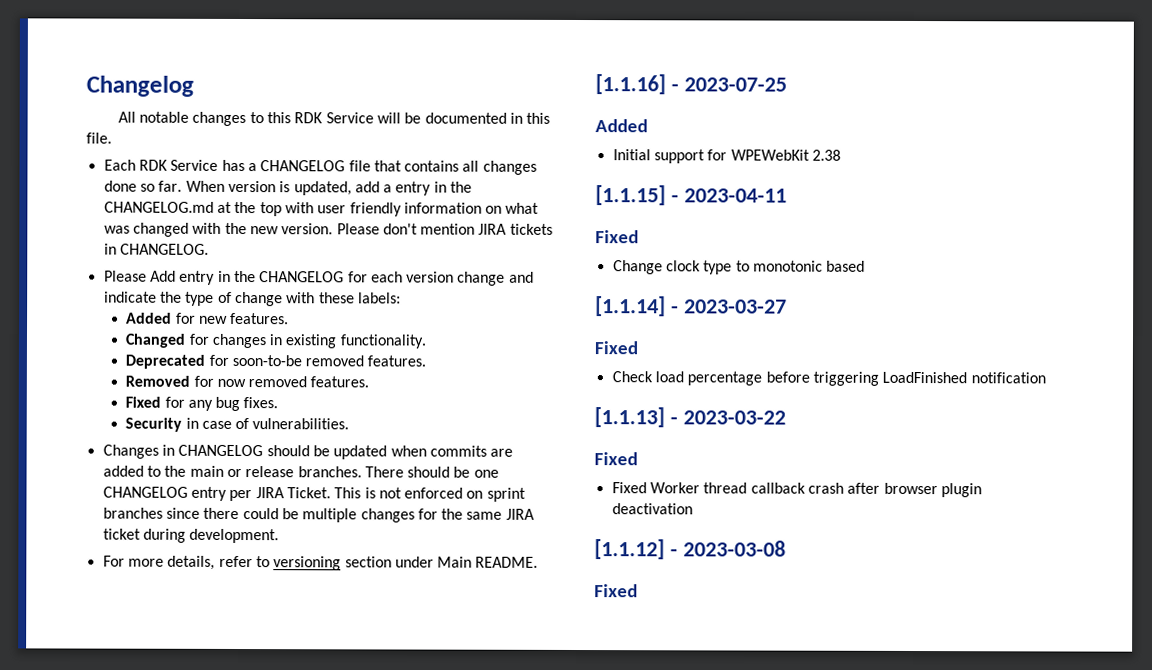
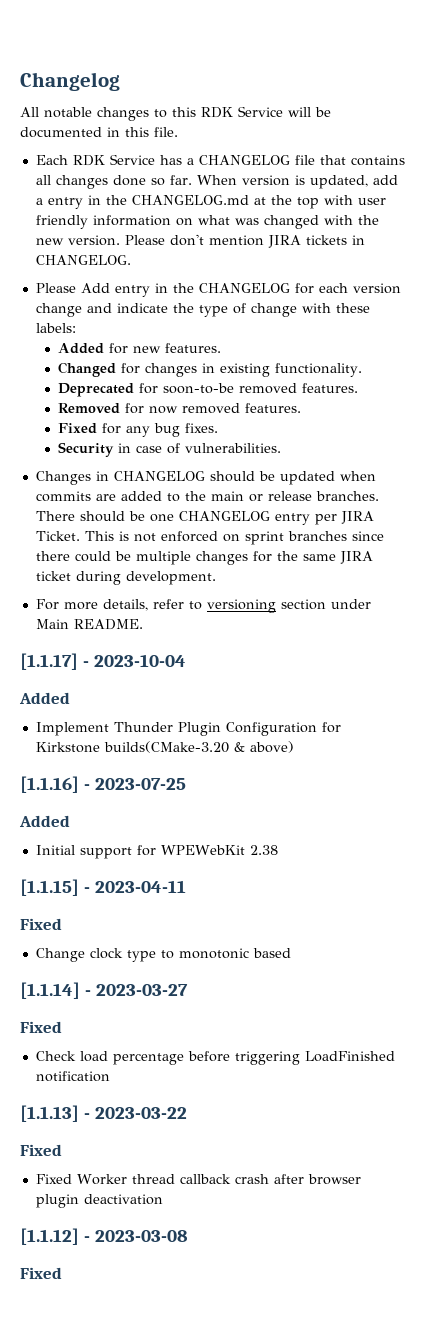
(539, 562) none -> [20,653,186,670] [19,692,70,704] [35,722,341,736] [35,741,294,753] // [1.1.17] - 2023-10-04 // Added // Implement Thunder Plugin Configuration for Kirkstone builds(CMake-3.20 & above)

